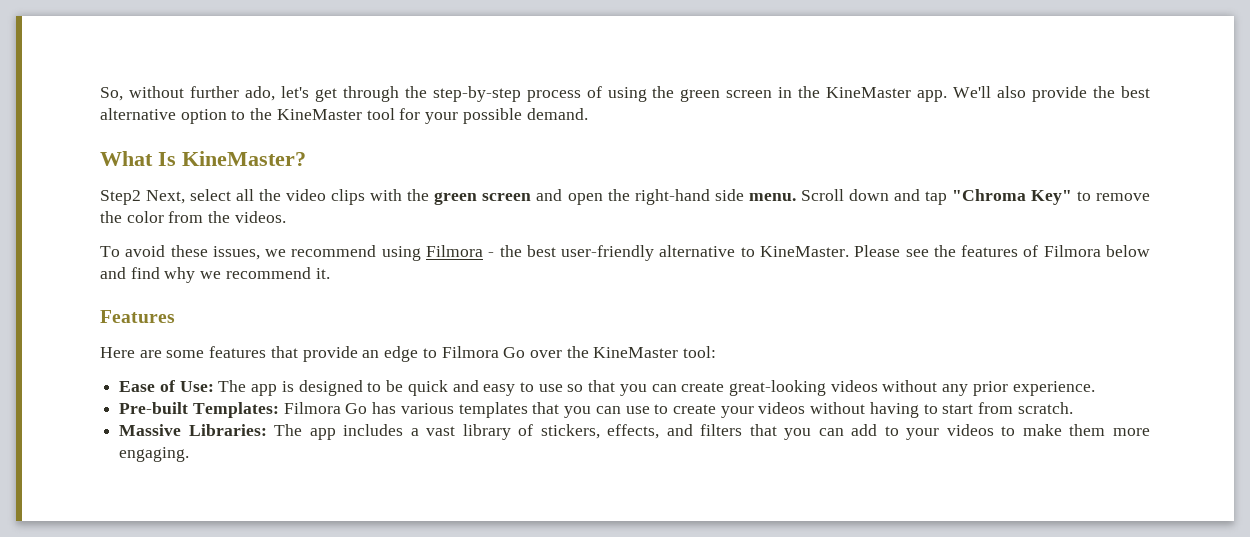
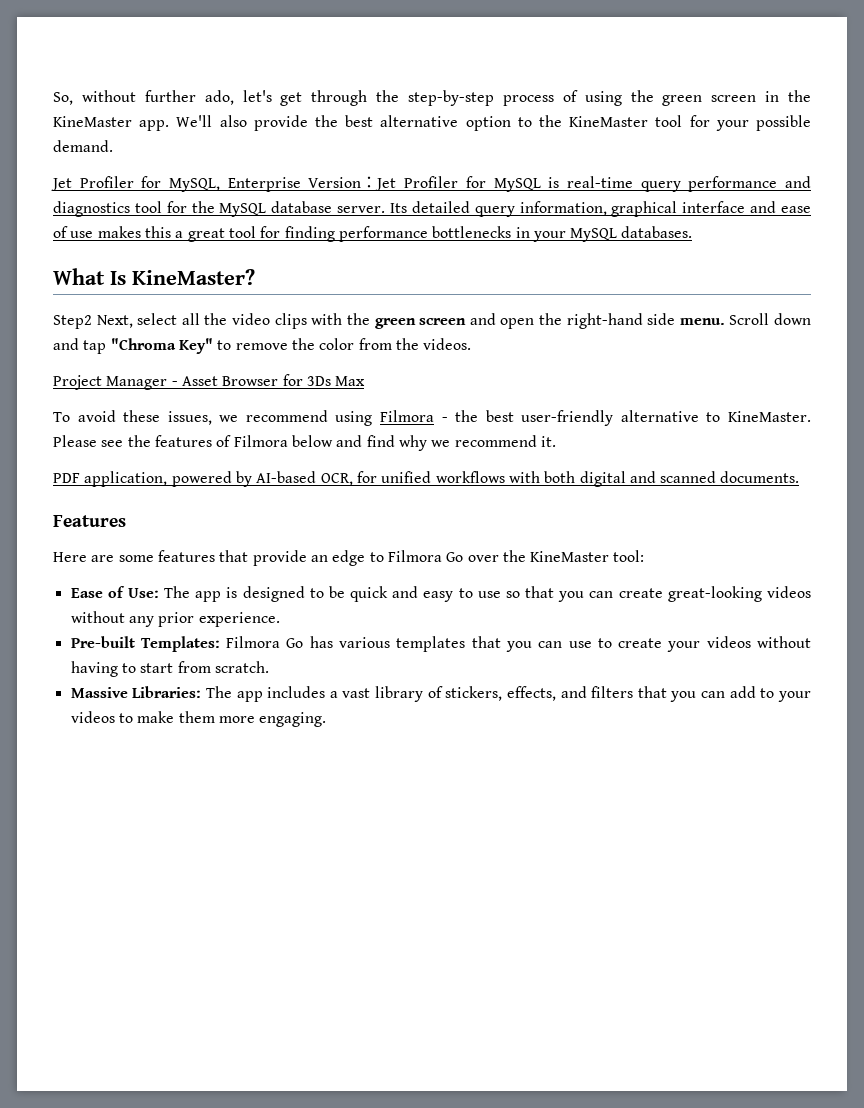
(588, 114) none -> [51,176,812,192] [53,201,811,217] [53,226,693,242] // Jet Profiler for MySQL, Enterprise Version：Jet Profiler for MySQL is real-time query performance and diagnostics tool for the MySQL database server. Its detailed query information, graphical interface and ease of use makes this a great tool for finding performance bottlenecks in your MySQL databases.
(286, 217) none -> [53,374,366,390] // Project Manager - Asset Browser for 3Ds Max
(330, 273) none -> [53,471,800,487] // PDF application, powered by AI-based OCR, for unified workflows with both digital and scanned documents.

